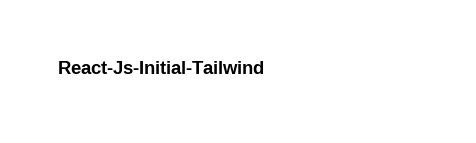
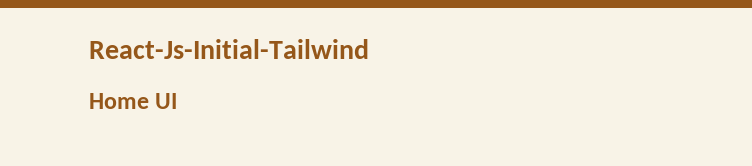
(264, 67) none -> [89,93,178,109] // Home UI

